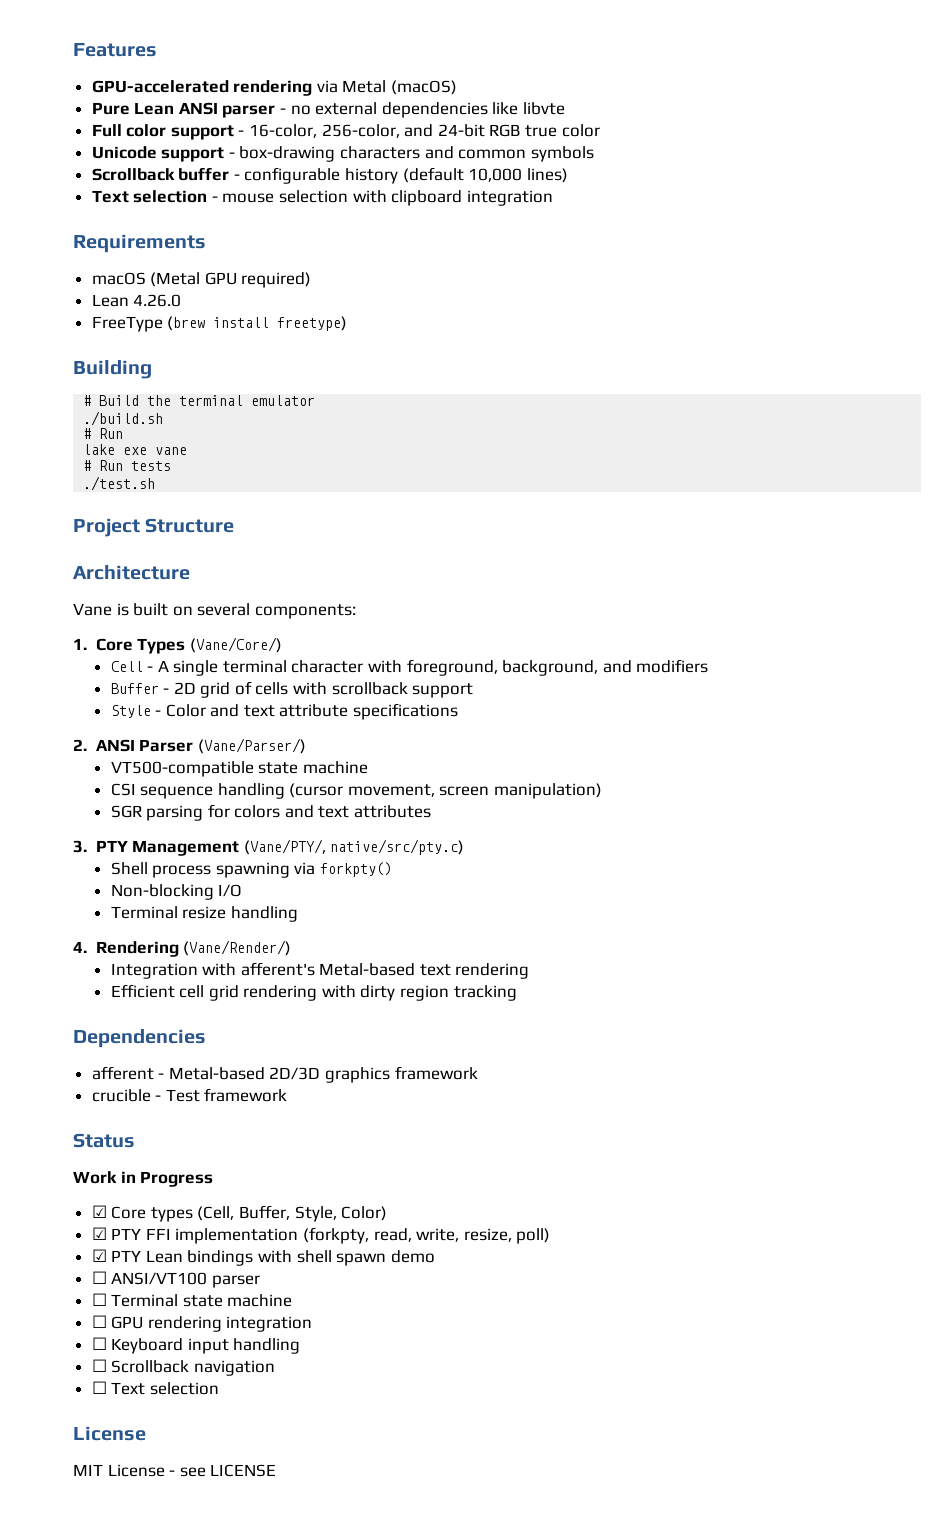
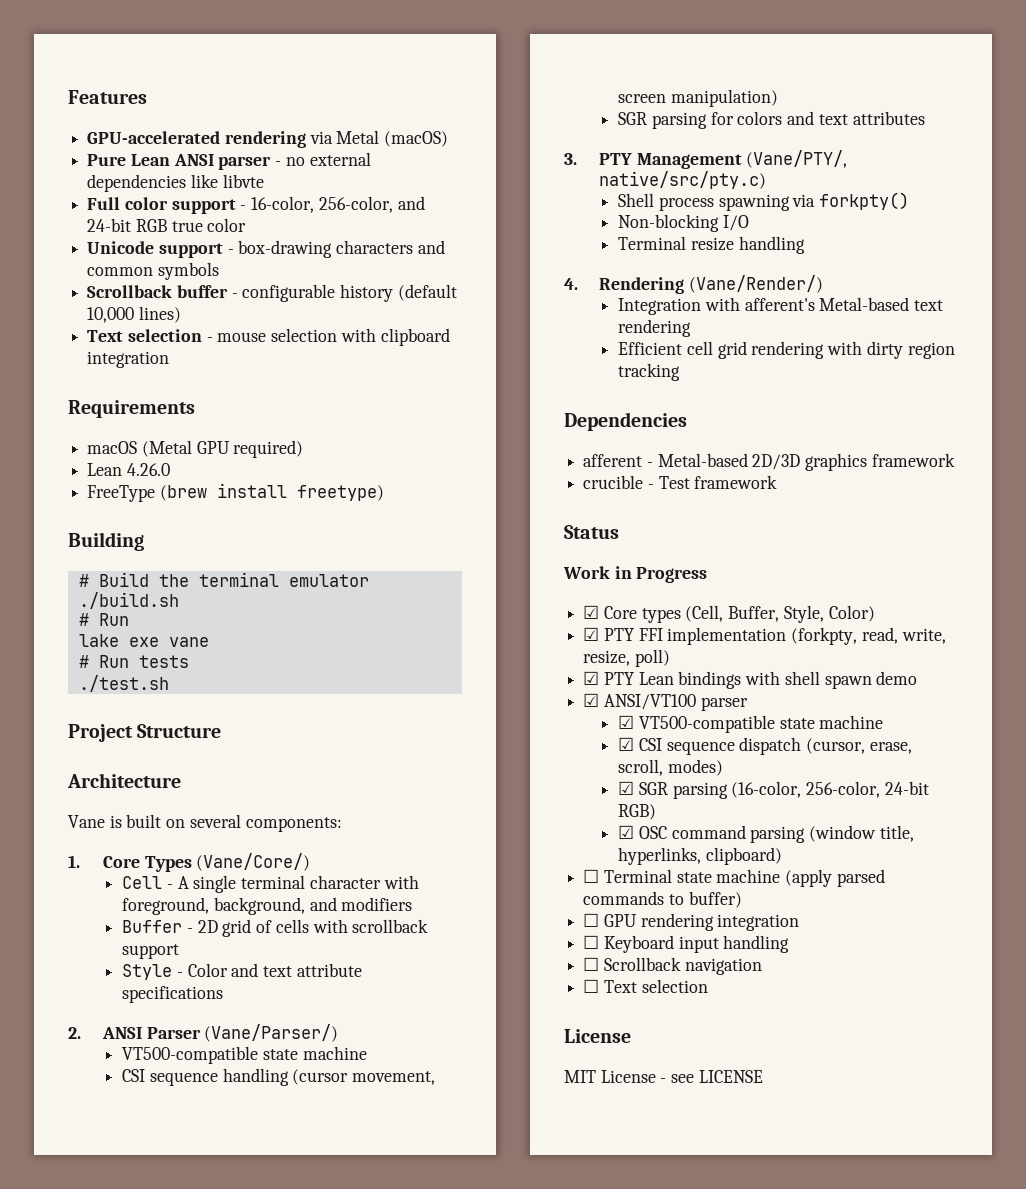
[91,1271,107,1284] ☐ -> [583,693,600,707] ☑
(260, 1281) none -> [618,715,884,733] [618,737,912,755] [618,759,723,776] [618,781,929,799] [618,804,657,820] [618,825,914,843] [618,847,782,865] // ☑ VT500-compatible state machine // ☑ CSI sequence dispatch (cursor, erase, scroll, modes) // ☑ SGR parsing (16-color, 256-color, 24-bit RGB) // ☑ OSC command parsing (window title, hyperlinks, clipboard)
(293, 1300) none -> [785,869,885,887] [583,891,742,908] (apply parsed commands to buffer)

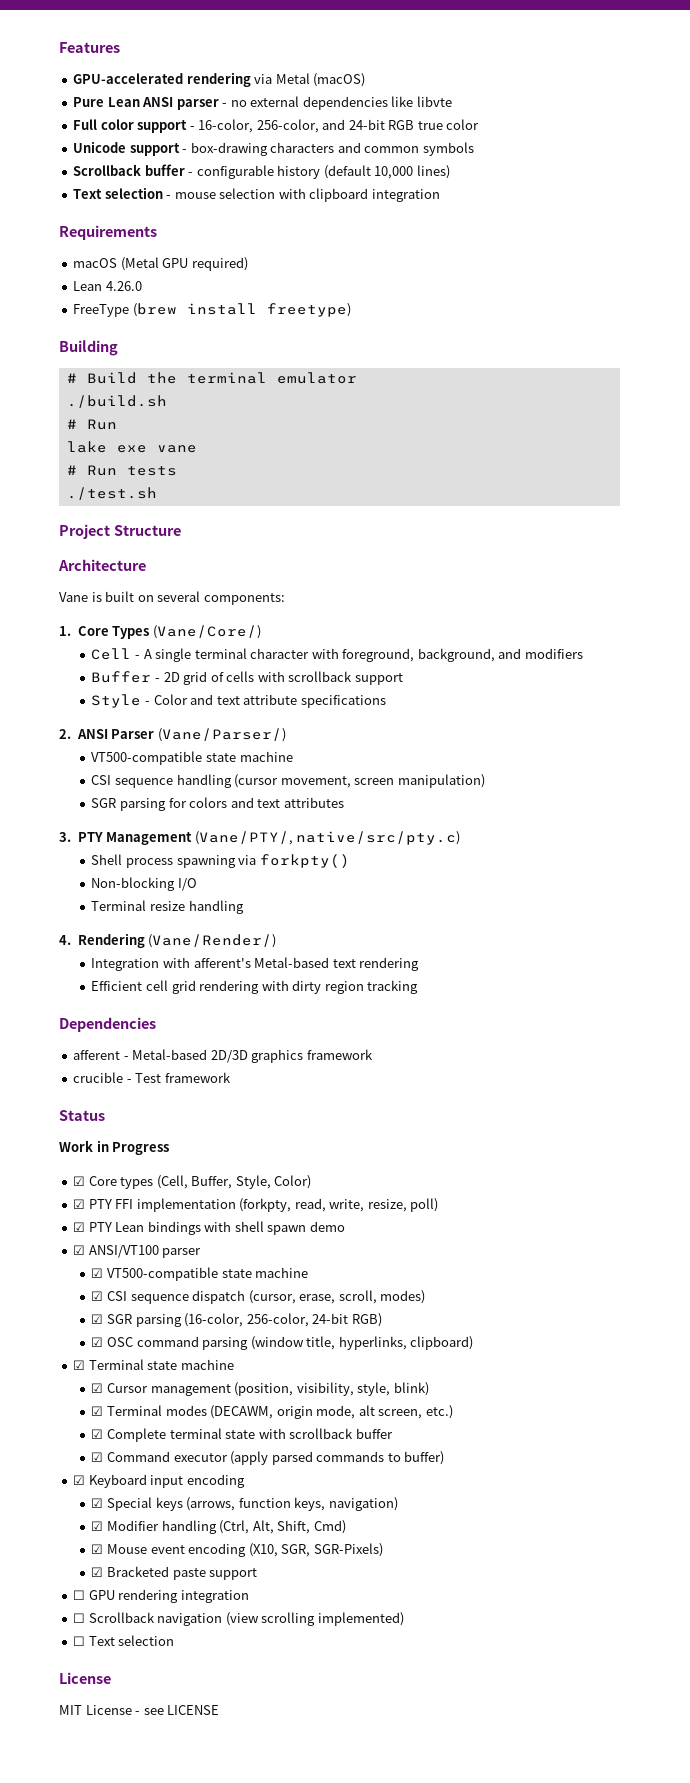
[583,869,600,883] ☐ -> [73,1360,86,1370] ☑
(781, 876) none -> [91,1382,429,1396] [91,1405,453,1419] [91,1428,393,1442] [91,1451,228,1462] // ☑ Cursor management (position, visibility, style, blink) // ☑ Terminal modes (DECAWM, origin mode, alt screen, etc.) // ☑ Complete terminal state with scrollback buffer // ☑ Command executor
(742, 899) none -> [73,1474,245,1488] [91,1497,398,1511] [91,1520,346,1534] [91,1543,383,1557] [91,1566,258,1580] // ☑ Keyboard input encoding // ☑ Special keys (arrows, function keys, navigation) // ☑ Modifier handling (Ctrl, Alt, Shift, Cmd) // ☑ Mouse event encoding (X10, SGR, SGR-Pixels) // ☑ Bracketed paste support
[583,935,790,953] // ☐ Keyboard input handling -> (249, 1596) none
(762, 966) none -> [225,1612,404,1626] (view scrolling implemented)

